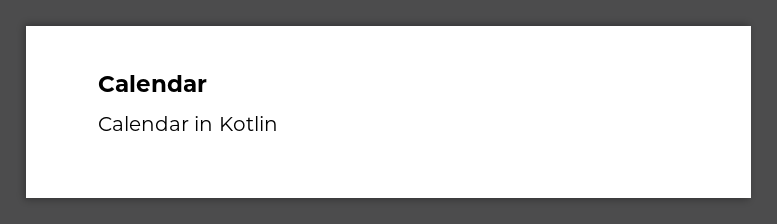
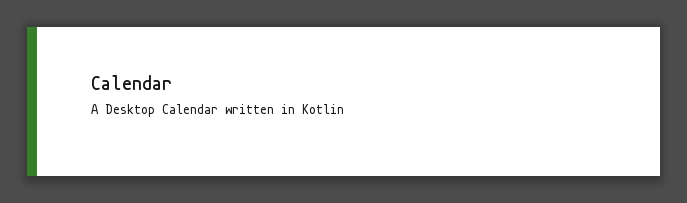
[98,116,189,131] Calendar -> [91,104,274,117] A Desktop Calendar written

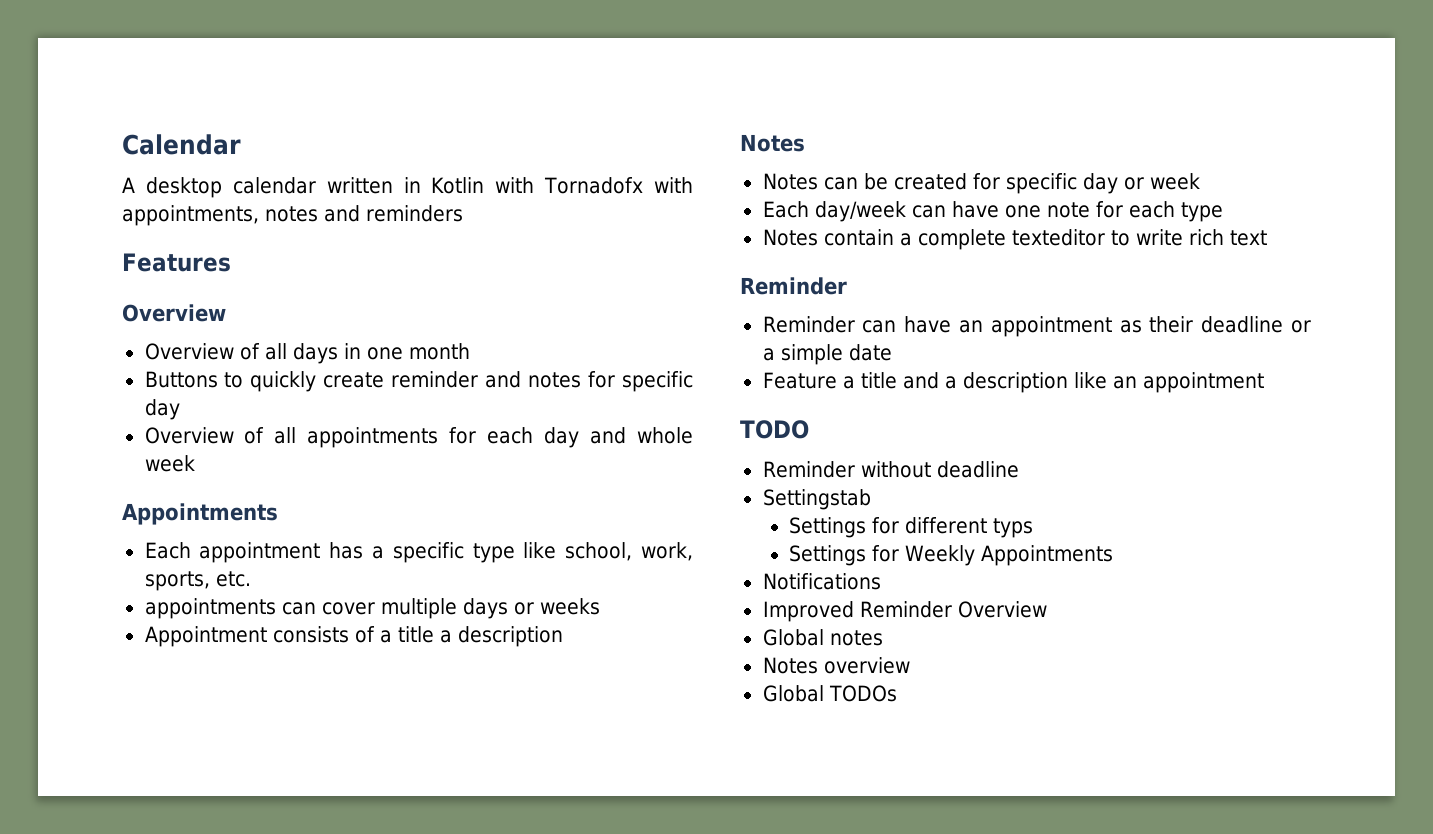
[105,104,218,117] Desktop Calendar -> [145,177,316,198] desktop calendar
(344, 109) none -> [495,177,693,194] [122,205,463,226] [122,253,231,272] [122,304,226,322] [144,343,470,364] [144,371,693,392] [144,399,180,420] [144,427,693,448] [144,455,195,472] [122,503,278,525] [144,542,693,563] [144,571,251,591] [144,598,600,619] [144,626,563,647] [740,134,805,152] [762,173,1200,194] [762,201,1223,222] [762,229,1267,250] [740,277,847,295] [762,316,1311,337] [762,344,892,365] [762,372,1264,393] [740,420,809,439] [762,461,1019,478] [762,489,871,510] [789,517,1034,538] [789,545,1114,566] [762,573,881,590] [762,601,1047,622] [762,629,883,646] [762,657,910,674] [762,685,897,702] with Tornadofx with appointments, notes and reminders // Features // Overview // Overview of all days in one month // Buttons to quickly create reminder and notes for specific day // Overview of all appointments for each day and whole week // Appointments // Each appointment has a specific type like school, work, sports, etc. // appointments can cover multiple days or weeks // Appointment consists of a title a description // Notes // Notes can be created for specific day or week // Each day/week can have one note for each type // Notes contain a complete texteditor to write rich text // Reminder // Reminder can have an appointment as their deadline or a simple date // Feature a title and a description like an appointment // TODO // Reminder without deadline // Settingstab // Settings for different typs // Settings for Weekly Appointments // Notifications // Improved Reminder Overview // Global notes // Notes overview // Global TODOs

